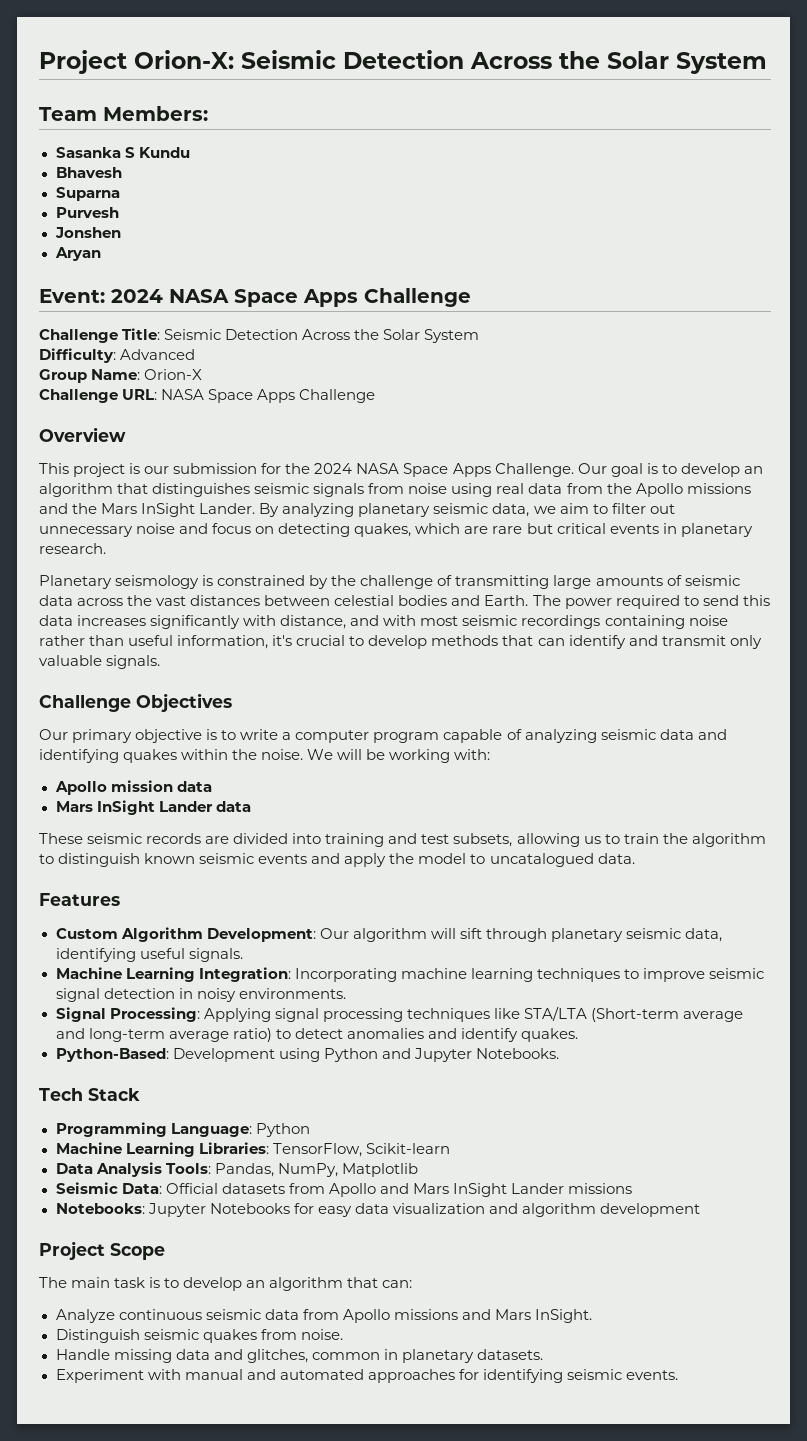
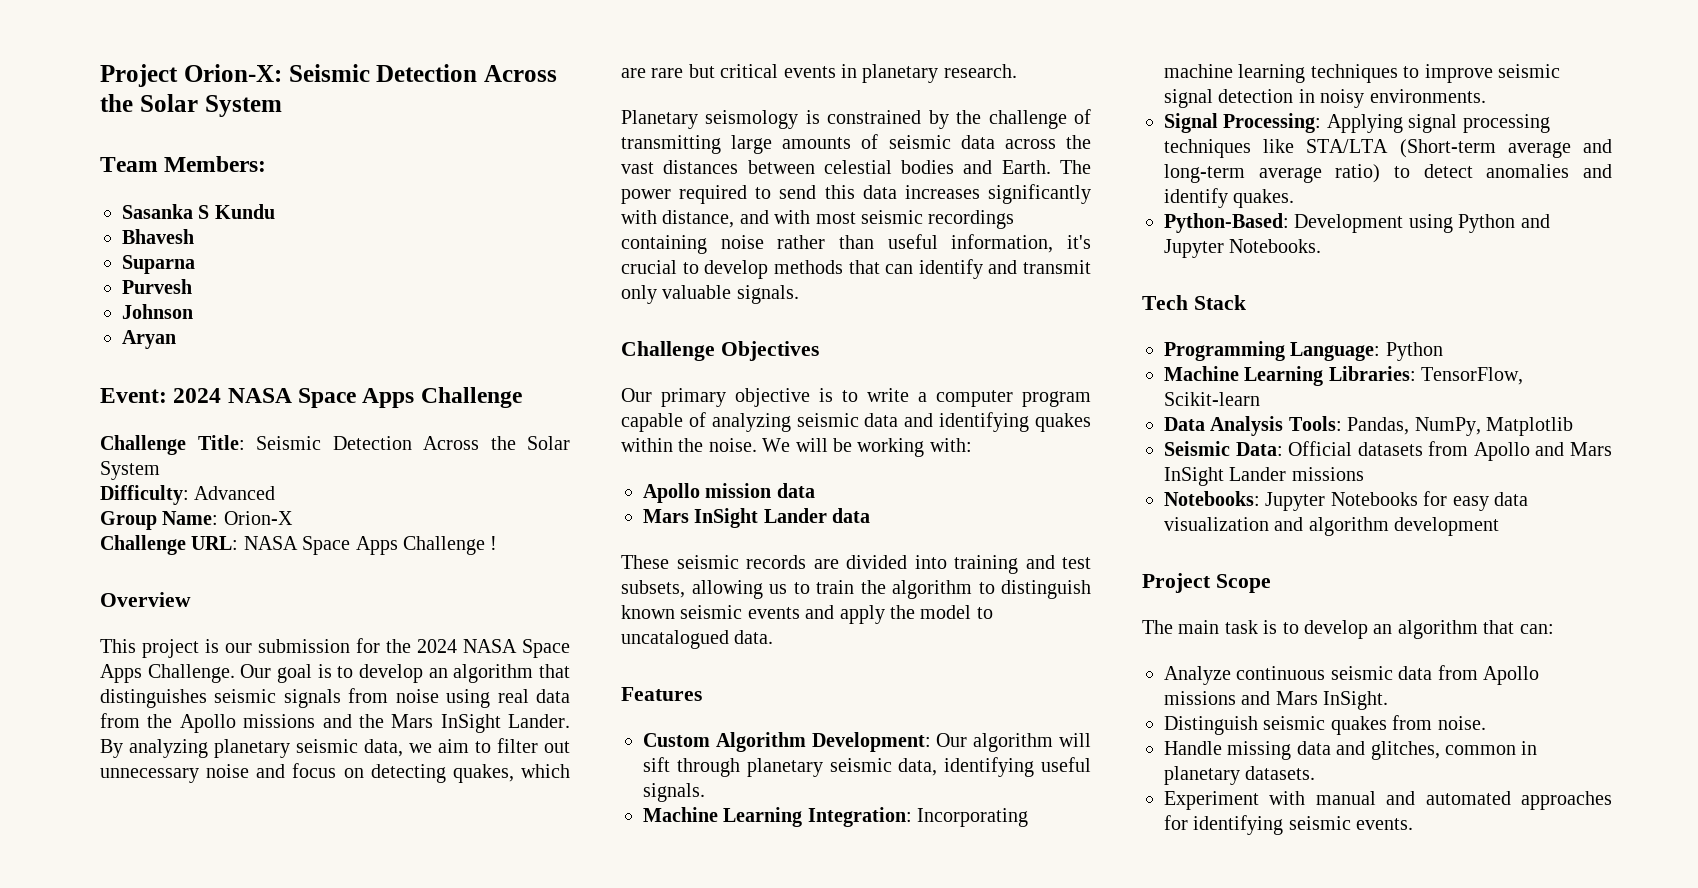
[54,227,121,238] Jonshen -> [122,304,193,319] Johnson
(376, 396) none -> [490,536,498,550] !

